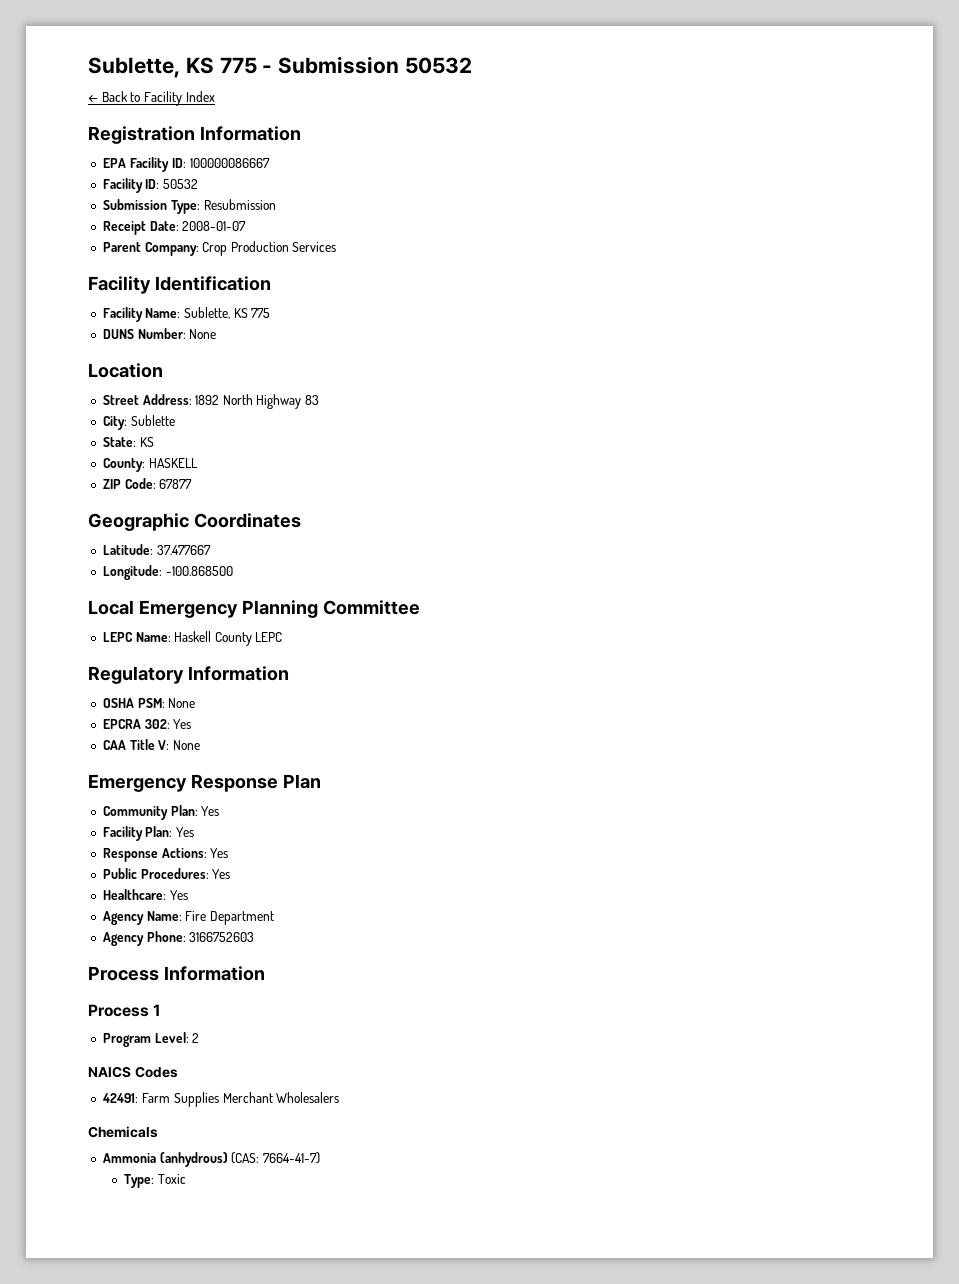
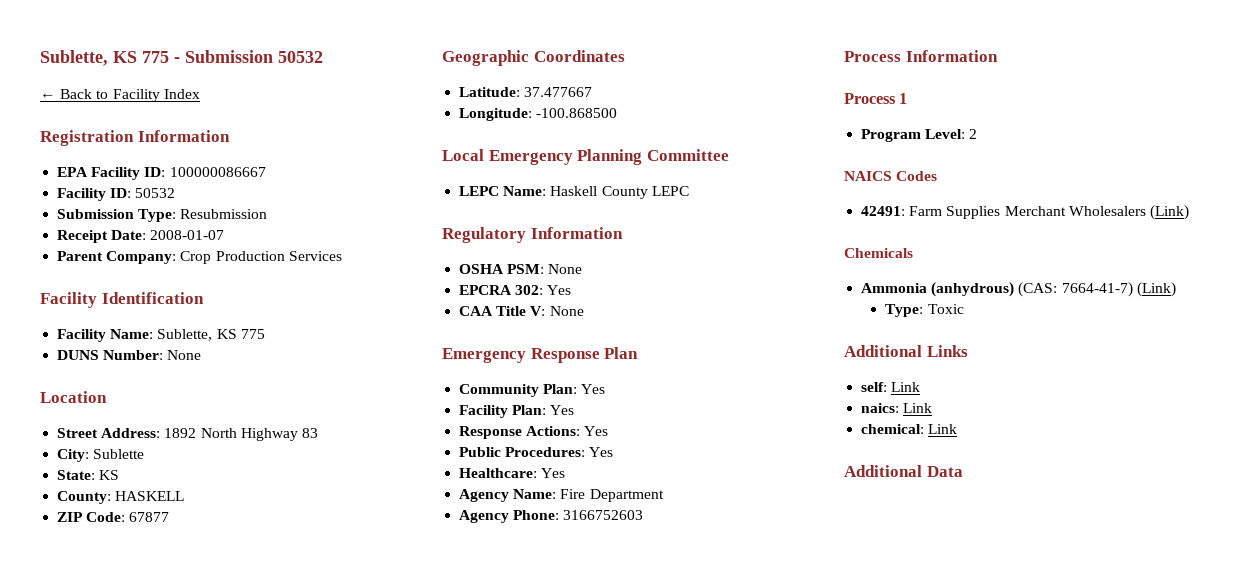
(340, 1097) none -> [1149,205,1189,220] (Link)
(320, 1158) none -> [1136,282,1176,297] (Link)
(186, 1179) none -> [844,345,968,357] [861,382,921,392] [861,403,933,413] [861,424,958,434] [844,465,963,477] // Additional Links // self: Link // naics: Link // chemical: Link // Additional Data

